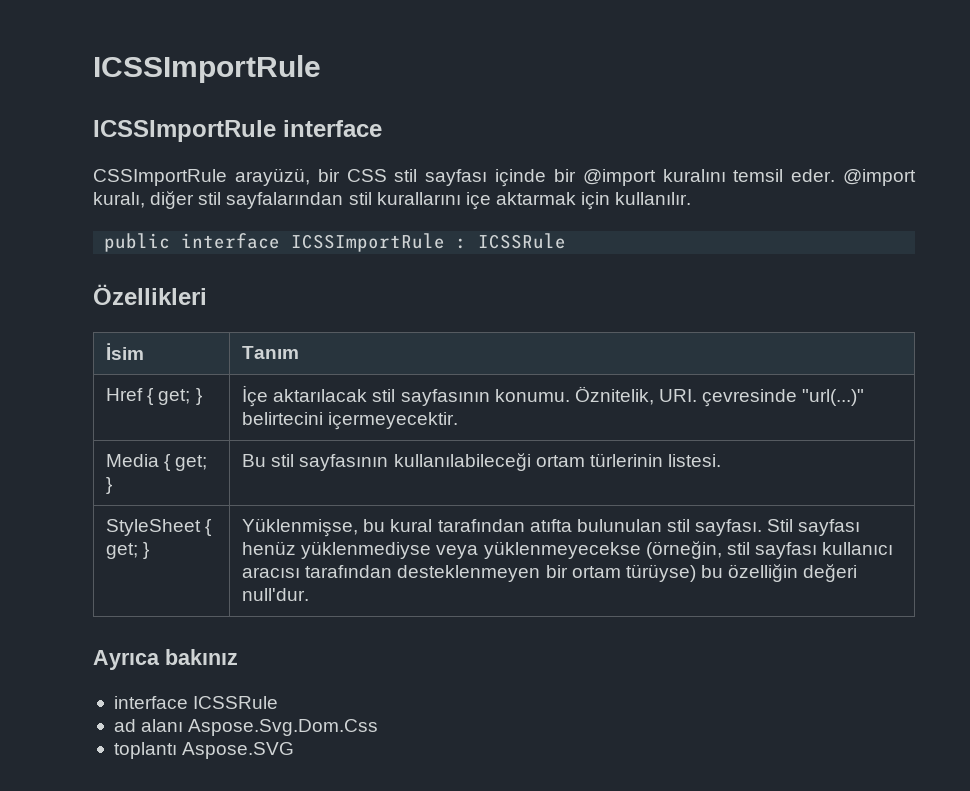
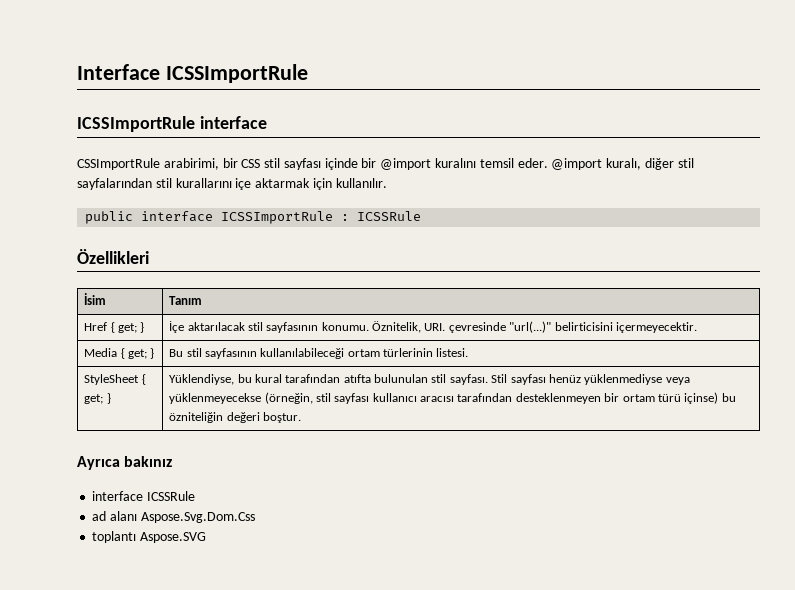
(93, 69) none -> [77,64,160,80] Interface
[234,168,310,186] arayüzü, -> [163,158,219,170] arabirimi,
[242,412,324,425] belirtecini -> [554,322,613,331] belirticisini
[242,518,359,537] Yüklenmişse, -> [169,374,235,385] Yüklendiyse,
[625,564,858,582] [242,588,310,601] türüyse) bu özelliğin değeri null'dur. -> [657,392,736,404] [169,412,301,423] türü içinse) bu özniteliğin değeri boştur.

